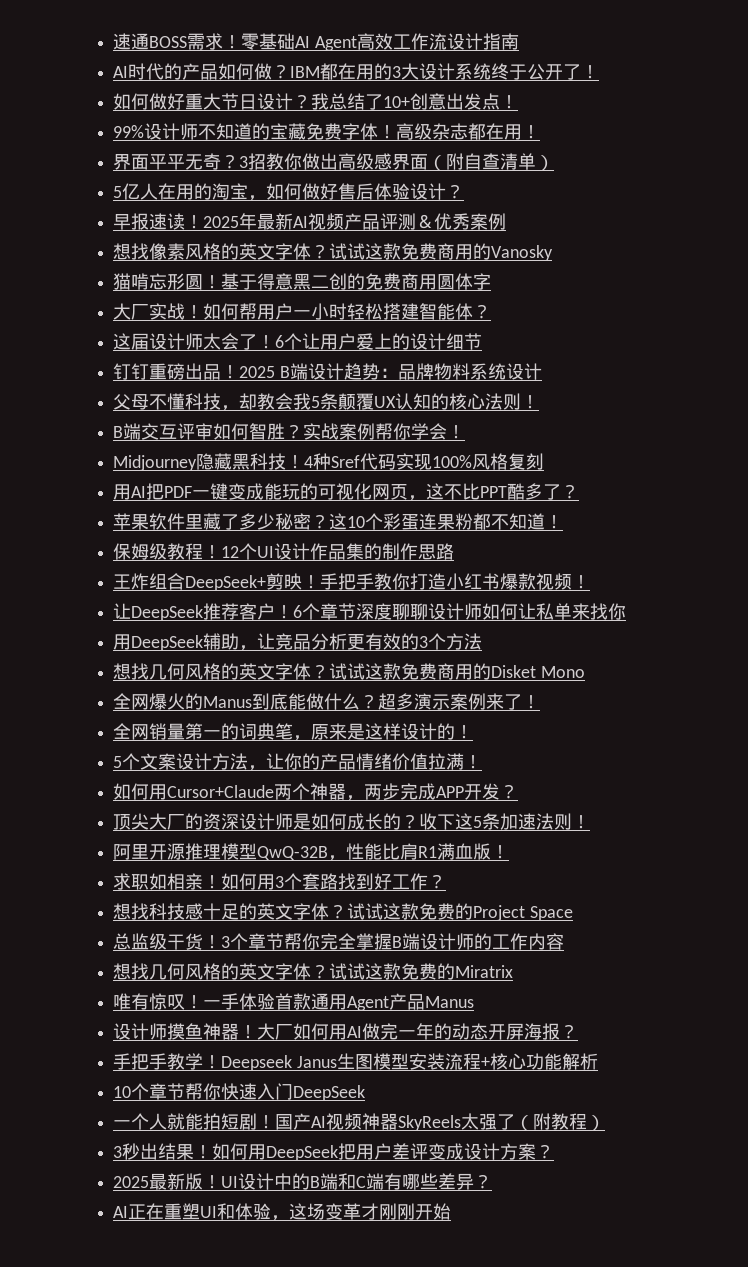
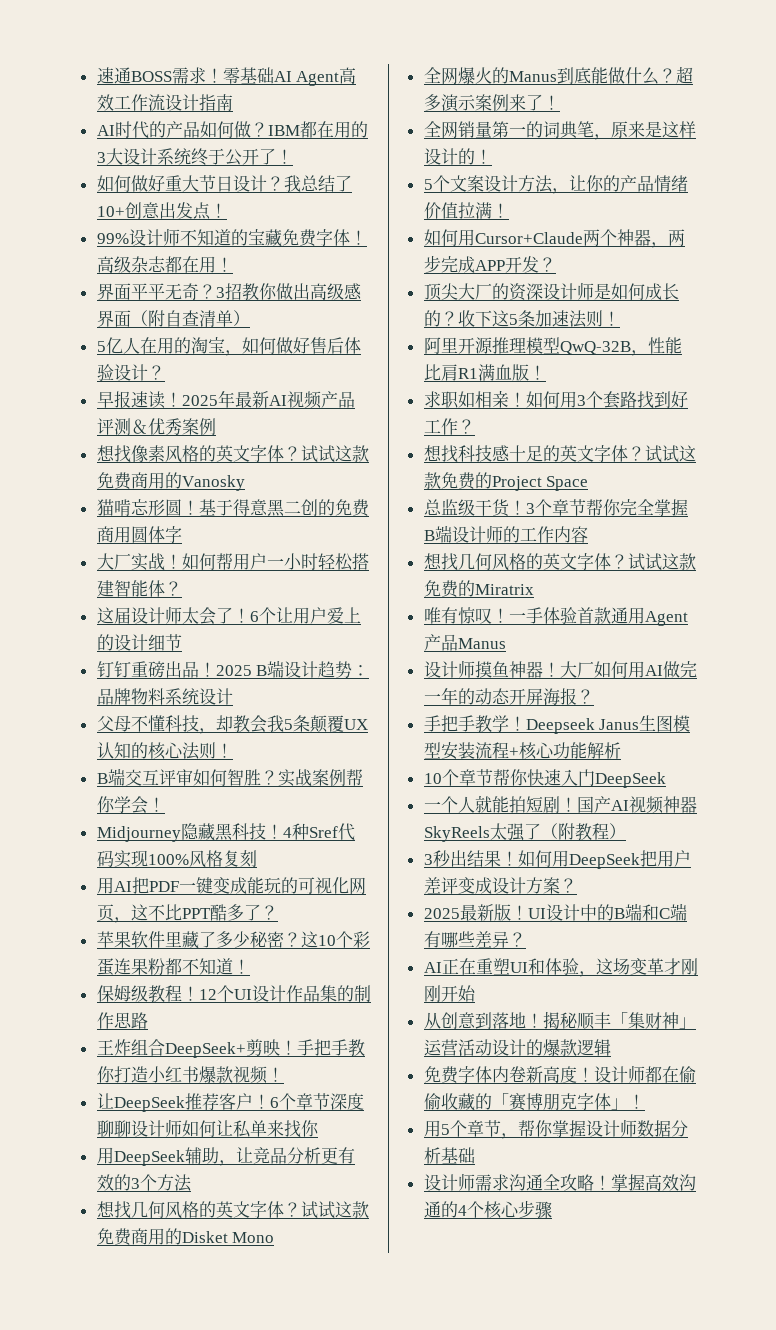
(452, 1211) none -> [423,1011,696,1030] [423,1039,611,1056] [423,1065,696,1084] [423,1093,645,1111] [423,1119,688,1139] [423,1147,475,1164] [423,1173,696,1191] [423,1200,552,1219] // 从创意到落地！揭秘顺丰「集财神」运营活动设计的爆款逻辑 // 免费字体内卷新高度！设计师都在偷偷收藏的「赛博朋克字体」！ // 用5个章节，帮你掌握设计师数据分析基础 // 设计师需求沟通全攻略！掌握高效沟通的4个核心步骤

